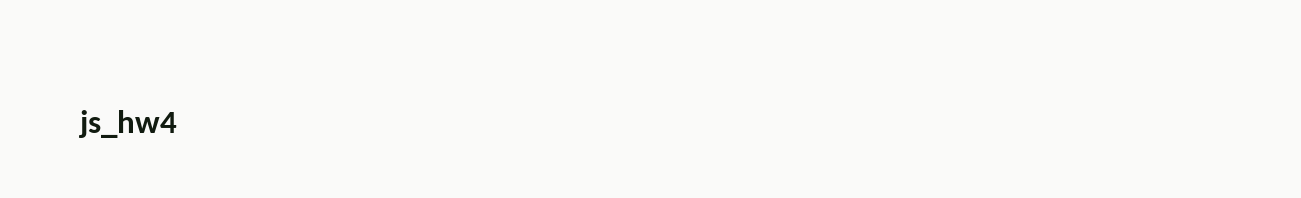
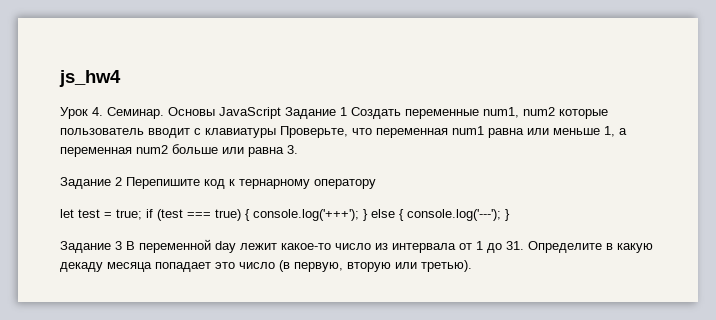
(177, 124) none -> [60,107,608,119] [60,126,627,138] [60,144,298,157] [60,177,376,189] [60,209,510,221] [60,239,653,253] [60,260,472,272] // Урок 4. Семинар. Основы JavaScript Задание 1 Создать переменные num1, num2 которые пользователь вводит с клавиатуры Проверьте, что переменная num1 равна или меньше 1, а переменная num2 больше или равна 3. // Задание 2 Перепишите код к тернарному оператору // let test = true; if (test === true) { console.log('+++'); } else { console.log('---'); } // Задание 3 В переменной day лежит какое-то число из интервала от 1 до 31. Определите в какую декаду месяца попадает это число (в первую, вторую или третью).

